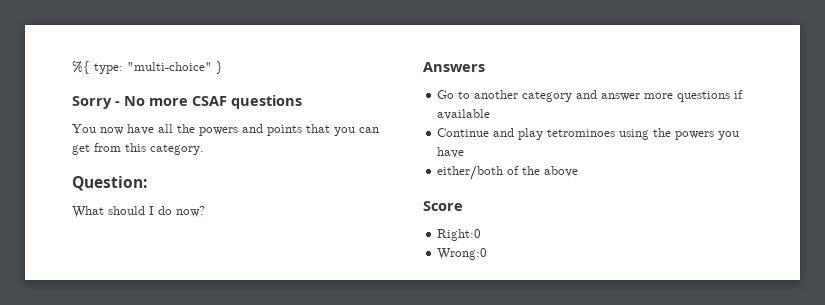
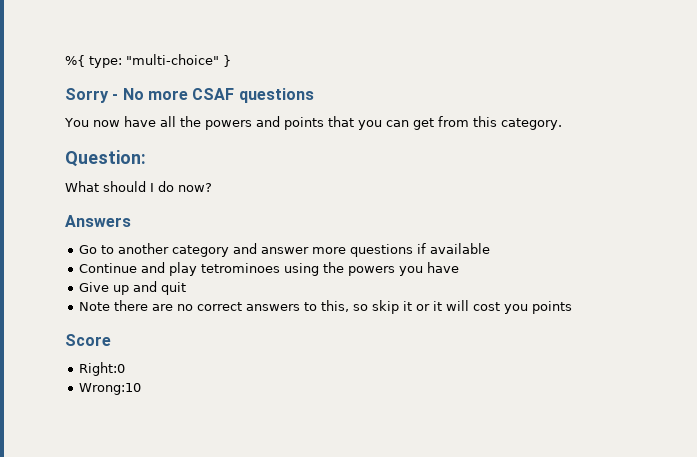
[437,165,579,181] either/both of the above -> [78,281,186,295] [78,300,572,314] Give up and quit // Note there are no correct answers to this, so skip it or it will cost you points
[437,248,488,260] Wrong:0 -> [78,383,141,395] Wrong:10

